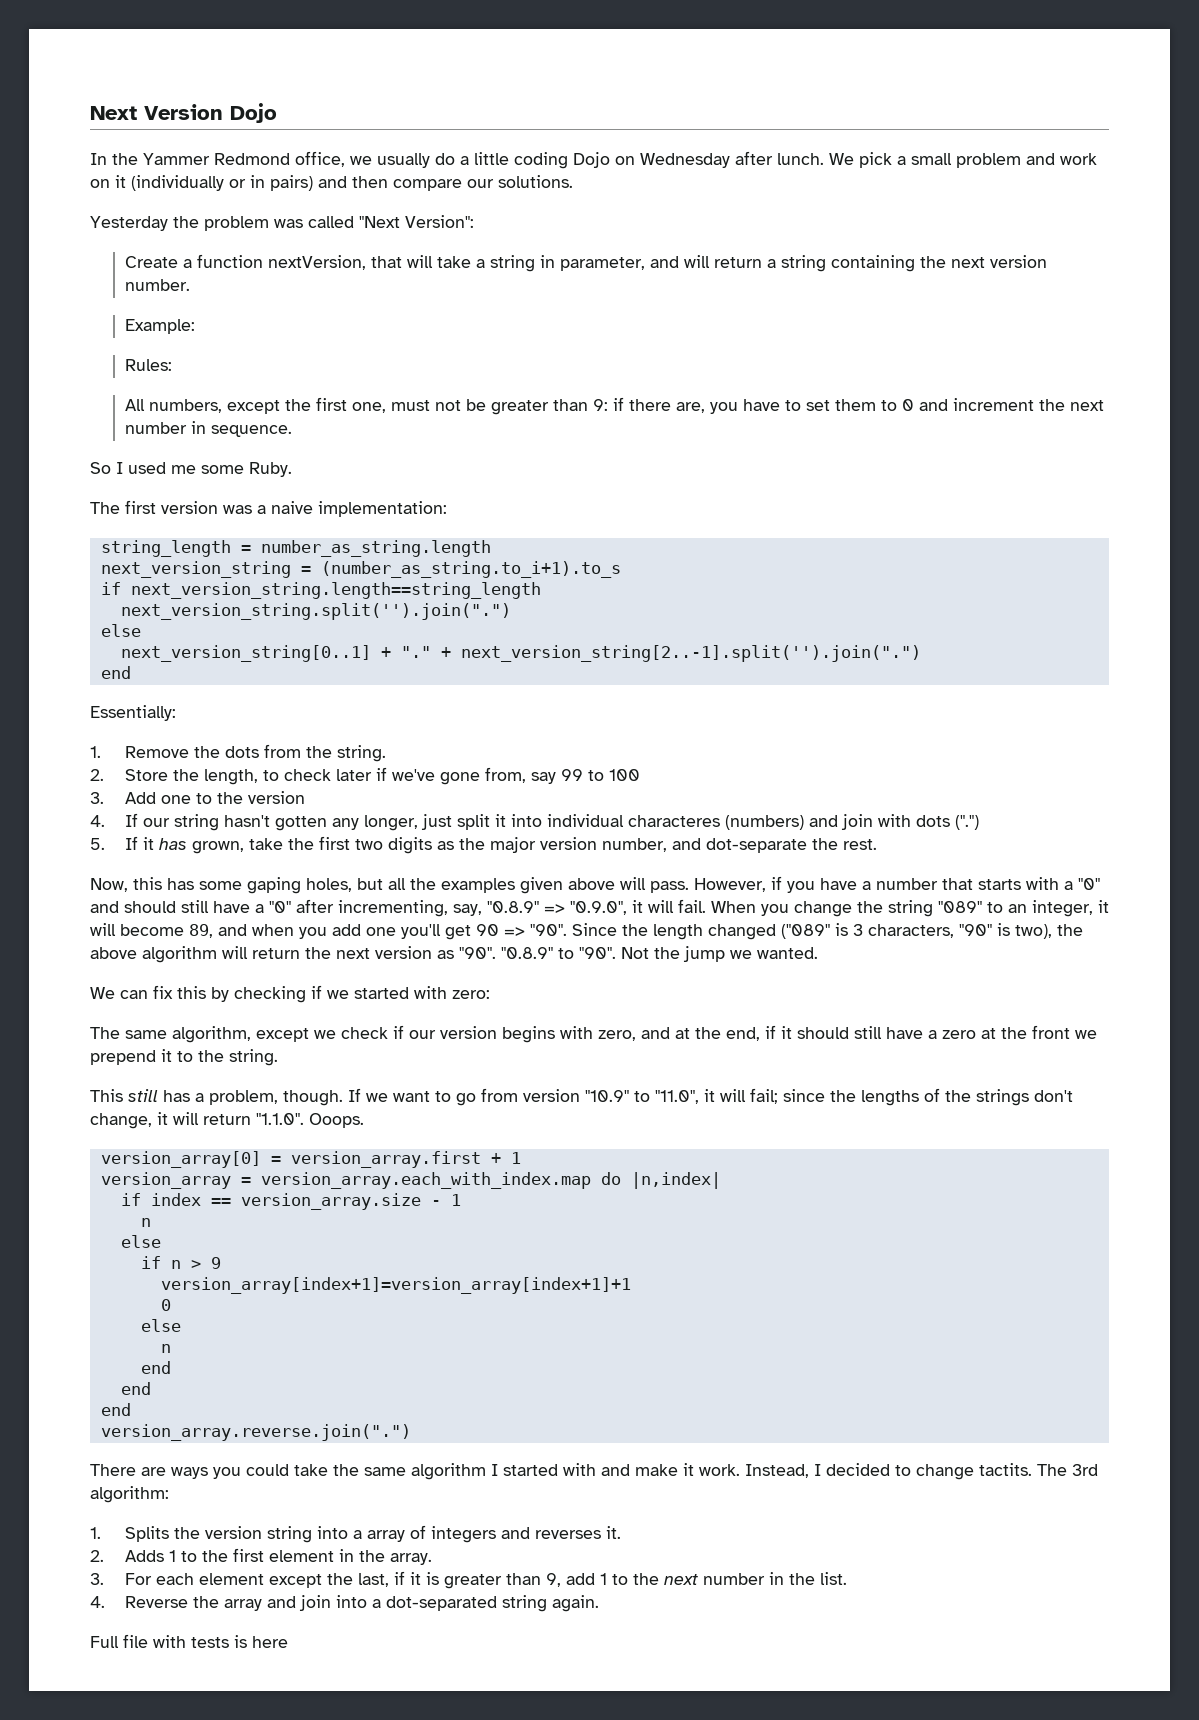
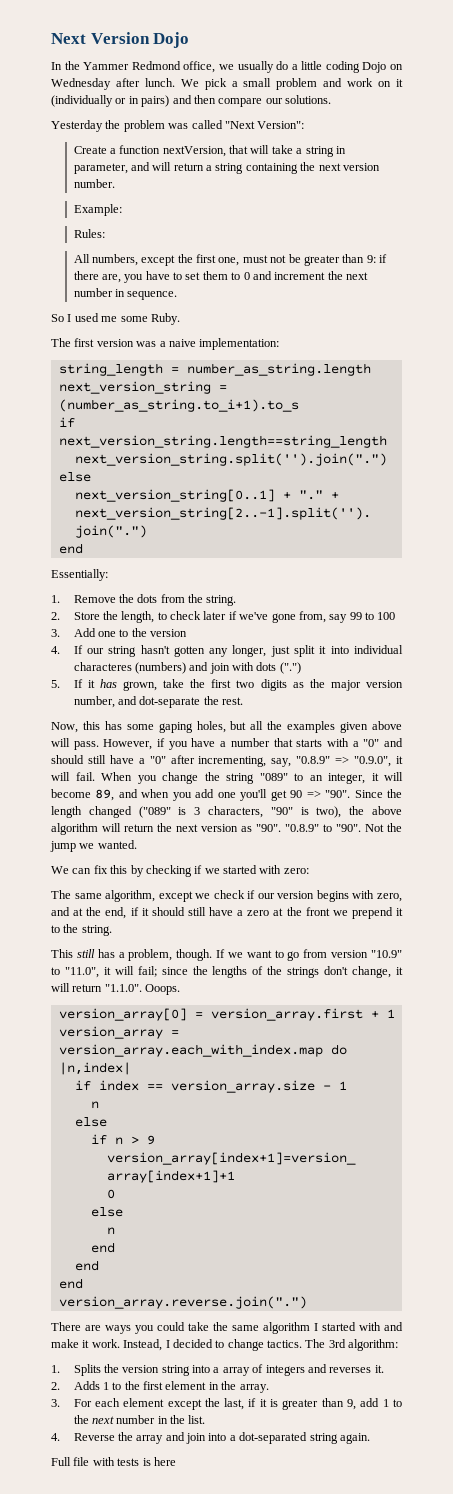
[979,1463,1032,1476] tactits. -> [267,1340,302,1348] tactics.

